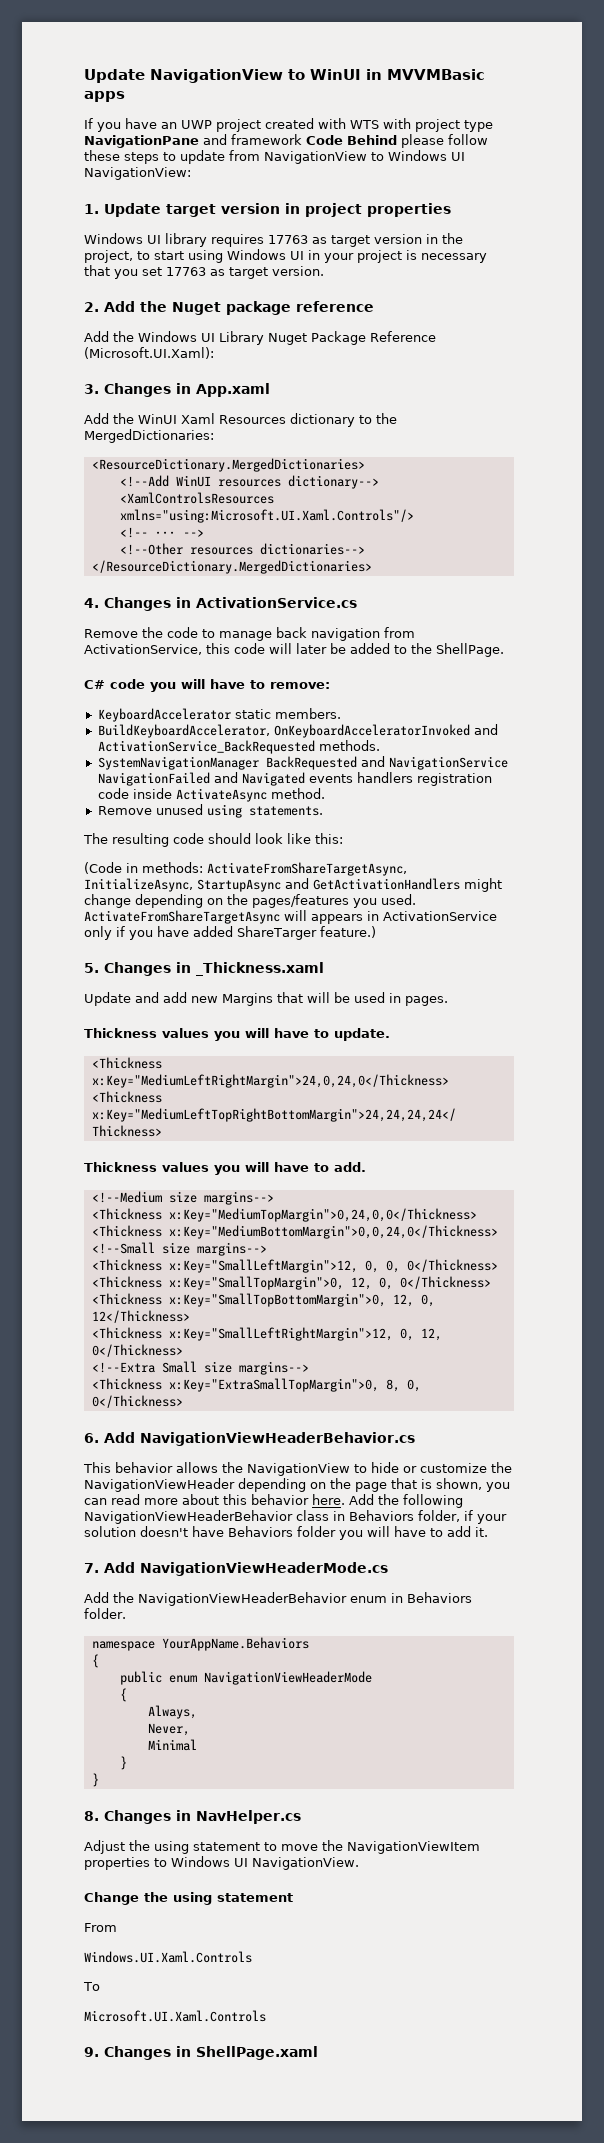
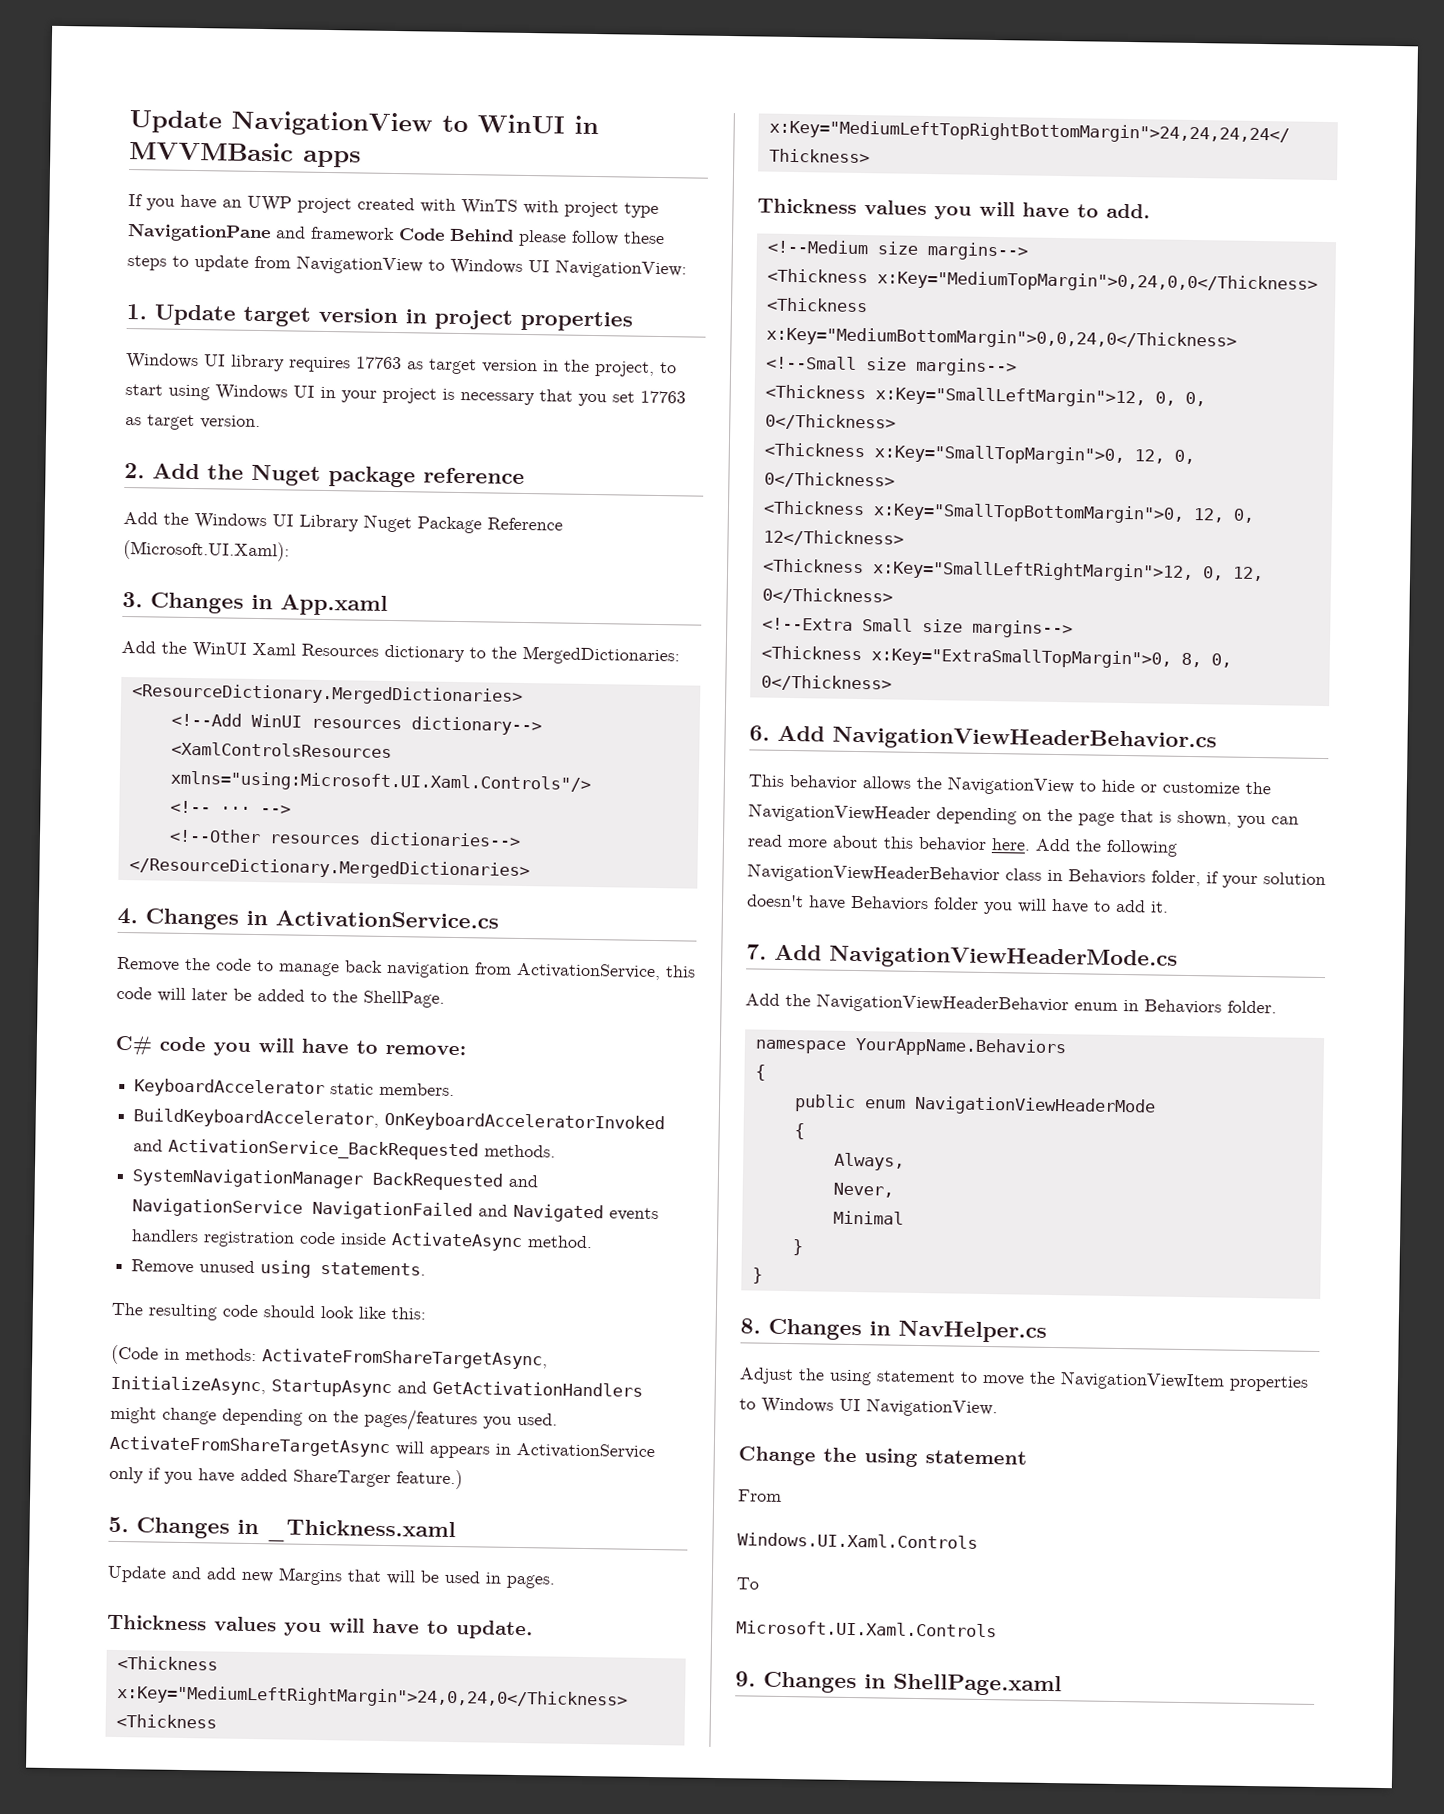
[350,120,379,129] WTS -> [461,199,518,215] WinTS

